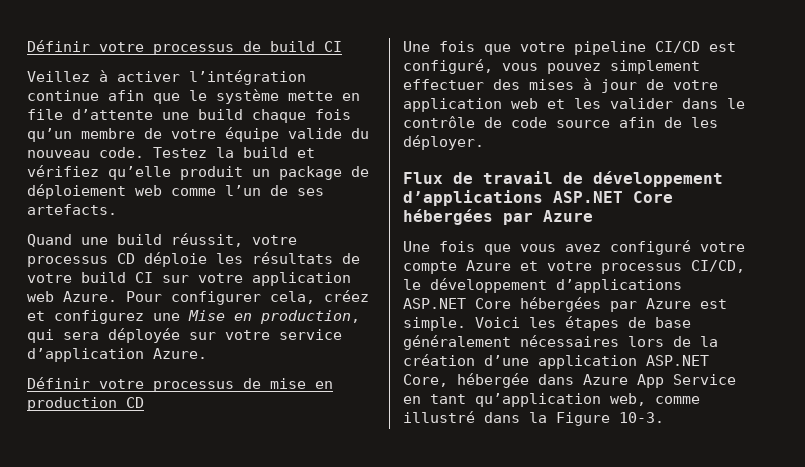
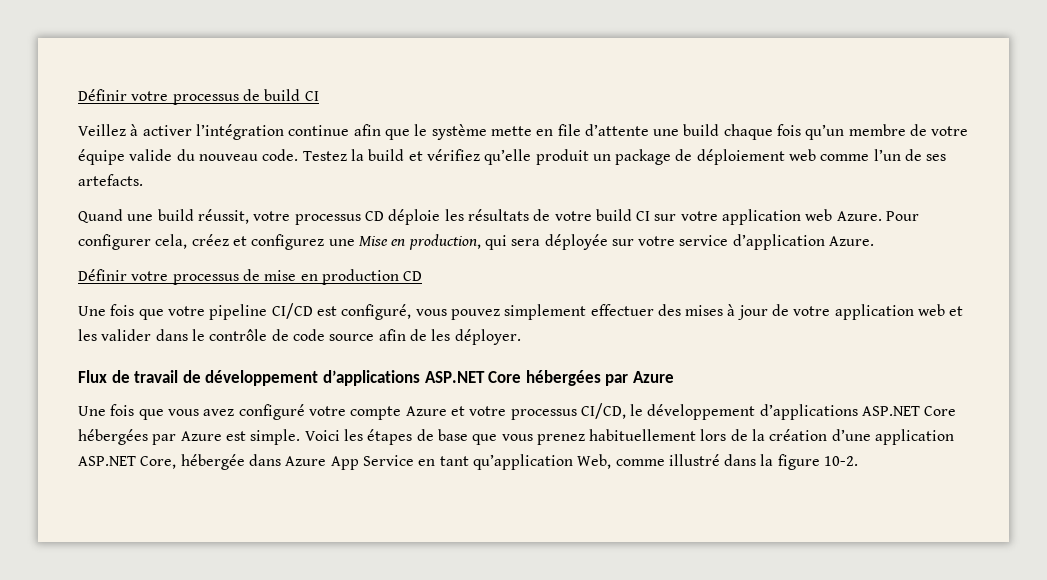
[403,335,619,350] généralement nécessaires -> [472,429,697,445] que vous prenez habituellement
[610,393,646,406] web, -> [577,454,612,469] Web,
[556,412,664,426] Figure 10-3. -> [777,454,859,470] figure 10-2.

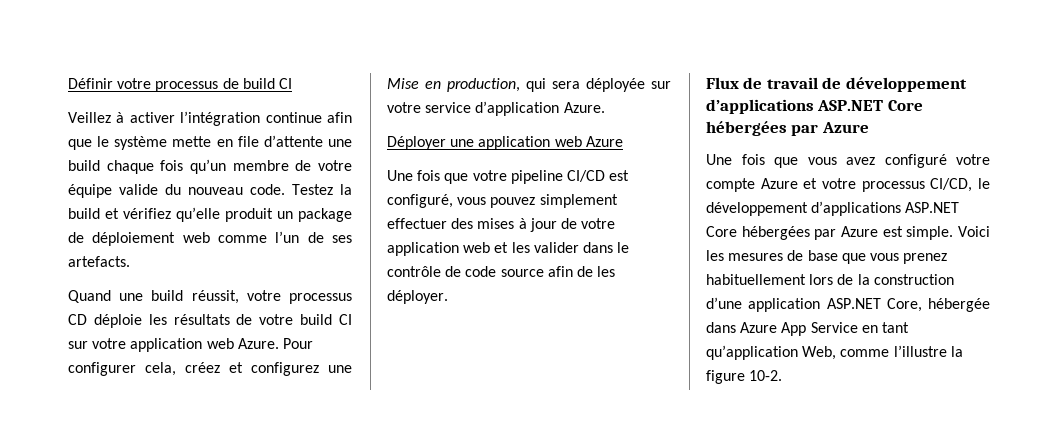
[78,269,423,285] Définir votre processus de mise en production CD -> [387,136,623,150] Déployer une application web Azure
[367,429,413,445] étapes -> [728,253,784,261] mesures
[769,429,828,441] création -> [873,274,954,285] construction
[668,454,757,466] illustré dans -> [893,345,947,357] l’illustre

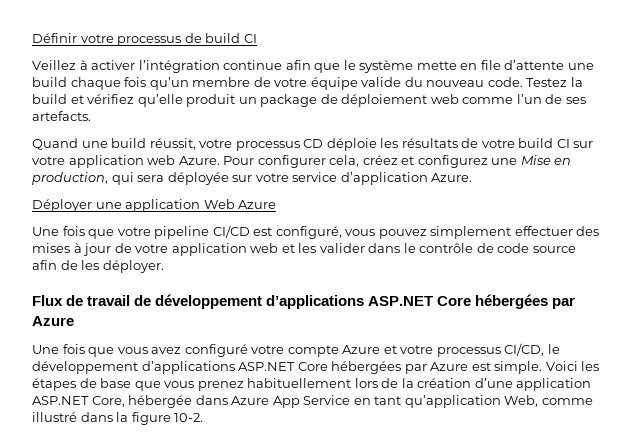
[554,136,582,147] web -> [203,199,235,209] Web
[728,253,784,261] mesures -> [32,378,76,391] étapes
[873,274,954,285] construction -> [417,378,472,388] création
[893,345,947,357] l’illustre -> [32,412,113,422] illustré dans

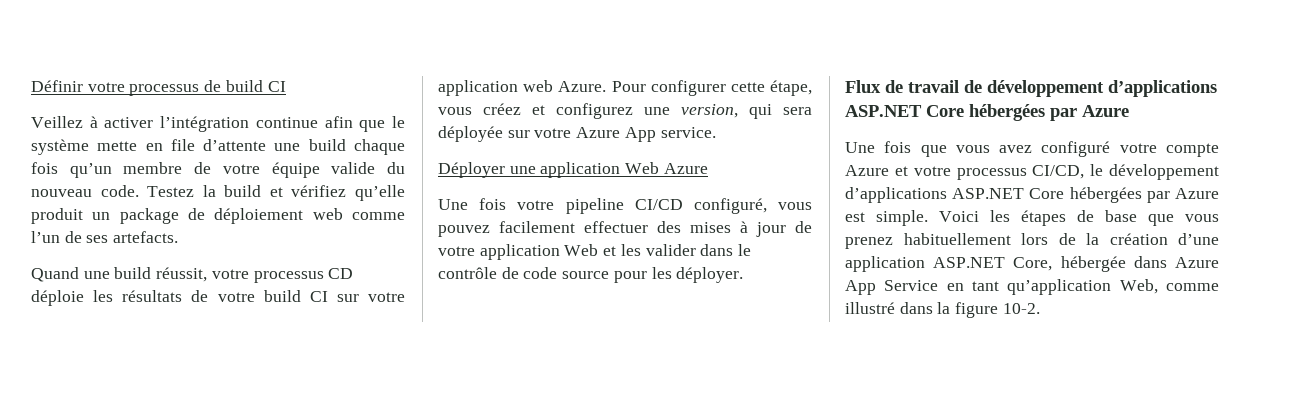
[329,155,360,167] cela, -> [730,80,812,96] [438,107,472,115] cette étape, vous
[520,155,572,165] [32,172,108,185] Mise en production, -> [681,104,738,118] version,
[292,172,473,185] service d’application Azure. -> [576,127,716,142] Azure App service.
[88,229,115,239] que -> (507, 204) none
[253,227,273,236] est -> (683, 204) none
[430,226,512,239] simplement -> [499,221,575,233] facilement
[250,243,279,253] web -> [564,244,599,256] Web
[32,260,78,270] afin de -> [613,271,647,283] pour

